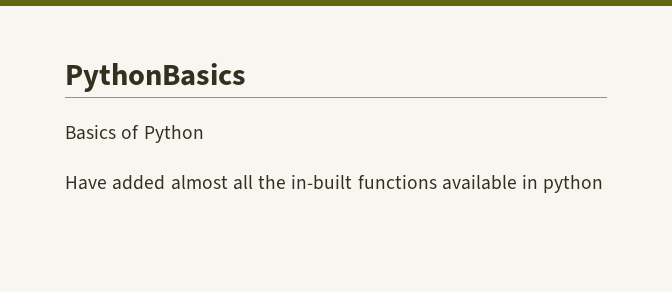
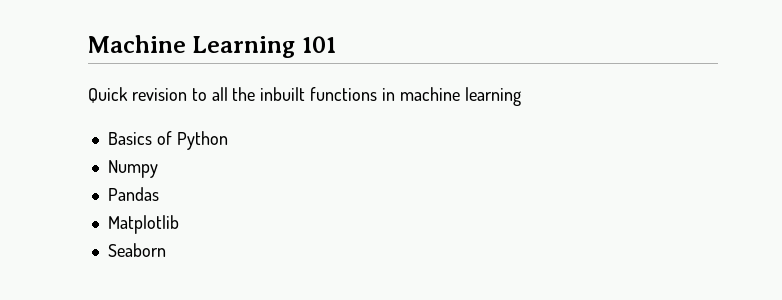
[65,63,246,92] [65,124,204,143] [65,174,604,193] PythonBasics // Basics of Python // Have added almost all the in-built functions available in python -> [88,35,336,58] [88,87,521,106] [107,131,228,150] [107,160,158,178] [107,187,159,201] [107,215,179,234] [107,243,166,257] Machine Learning 101 // Quick revision to all the inbuilt functions in machine learning // Basics of Python // Numpy // Pandas // Matplotlib // Seaborn

